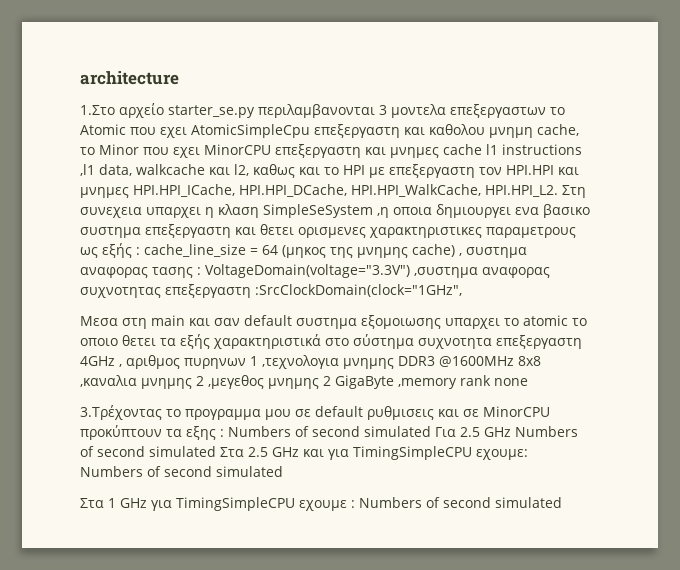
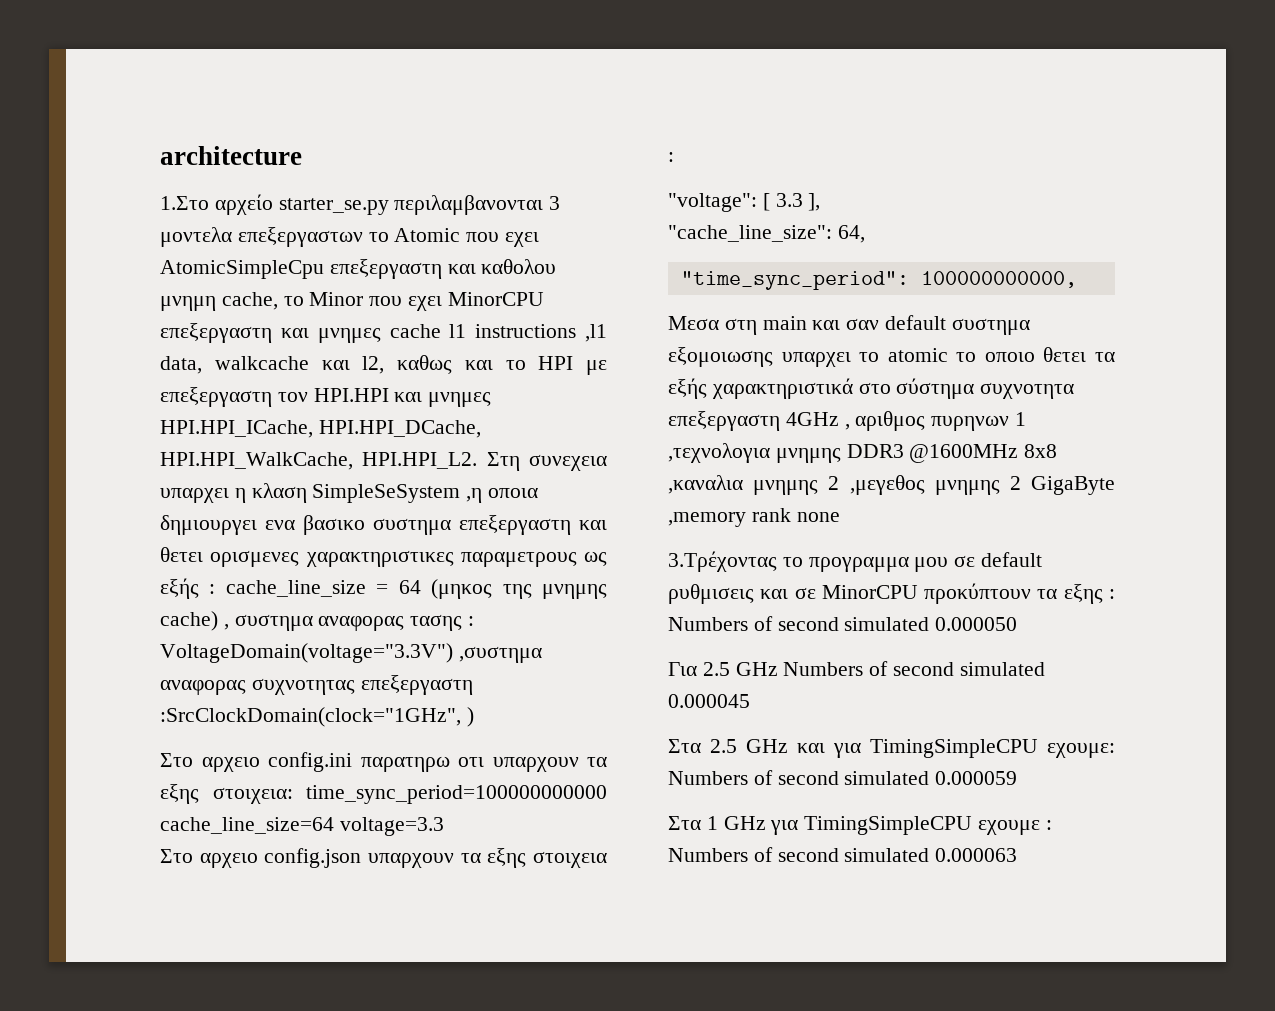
(462, 290) none -> [466,707,474,727] [160,752,607,772] [160,784,607,804] [160,817,444,836] [160,848,607,868] [668,152,674,162] [668,193,821,212] [668,225,865,243] [680,271,1077,290] ) // Στο αρχειο config.ini παρατηρω οτι υπαρχουν τα εξης στοιχεια: time_sync_period=100000000000 cache_line_size=64 voltage=3.3 // Στο αρχειο config.json υπαρχουν τα εξης στοιχεια : // "voltage": [ 3.3 ], // "cache_line_size": 64, // "time_sync_period": 100000000000,
(431, 431) none -> [935,617,1018,631] 0.000050 //
(216, 451) none -> [668,694,750,708] 0.000045 //
(283, 471) none -> [935,771,1018,785] 0.000059
(562, 502) none -> [935,848,1018,862] 0.000063

